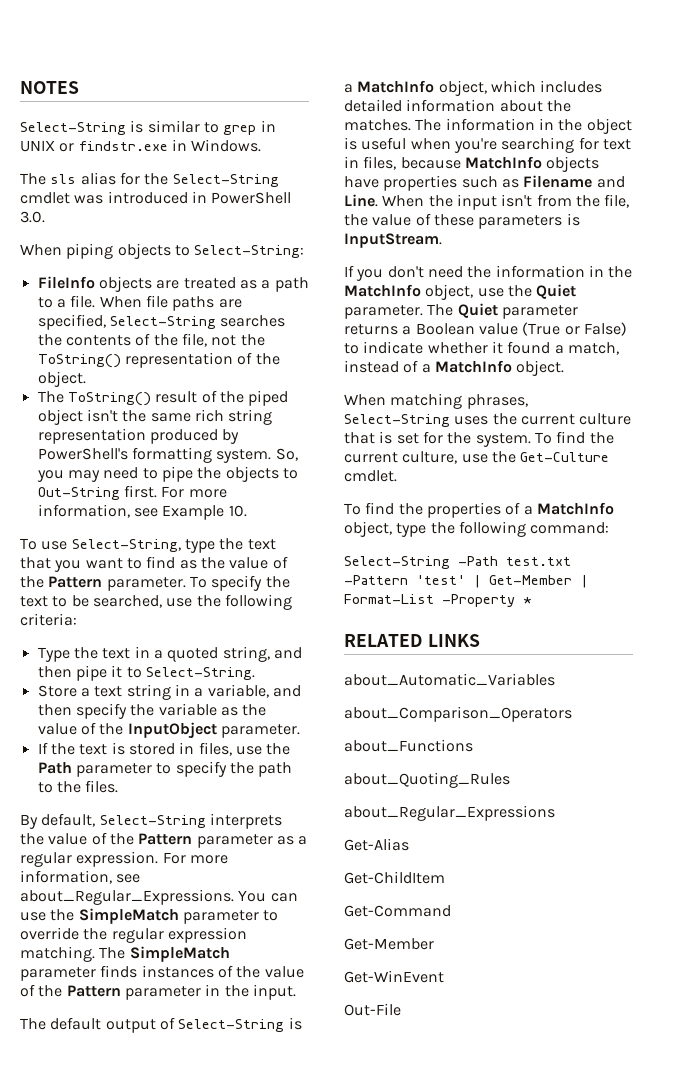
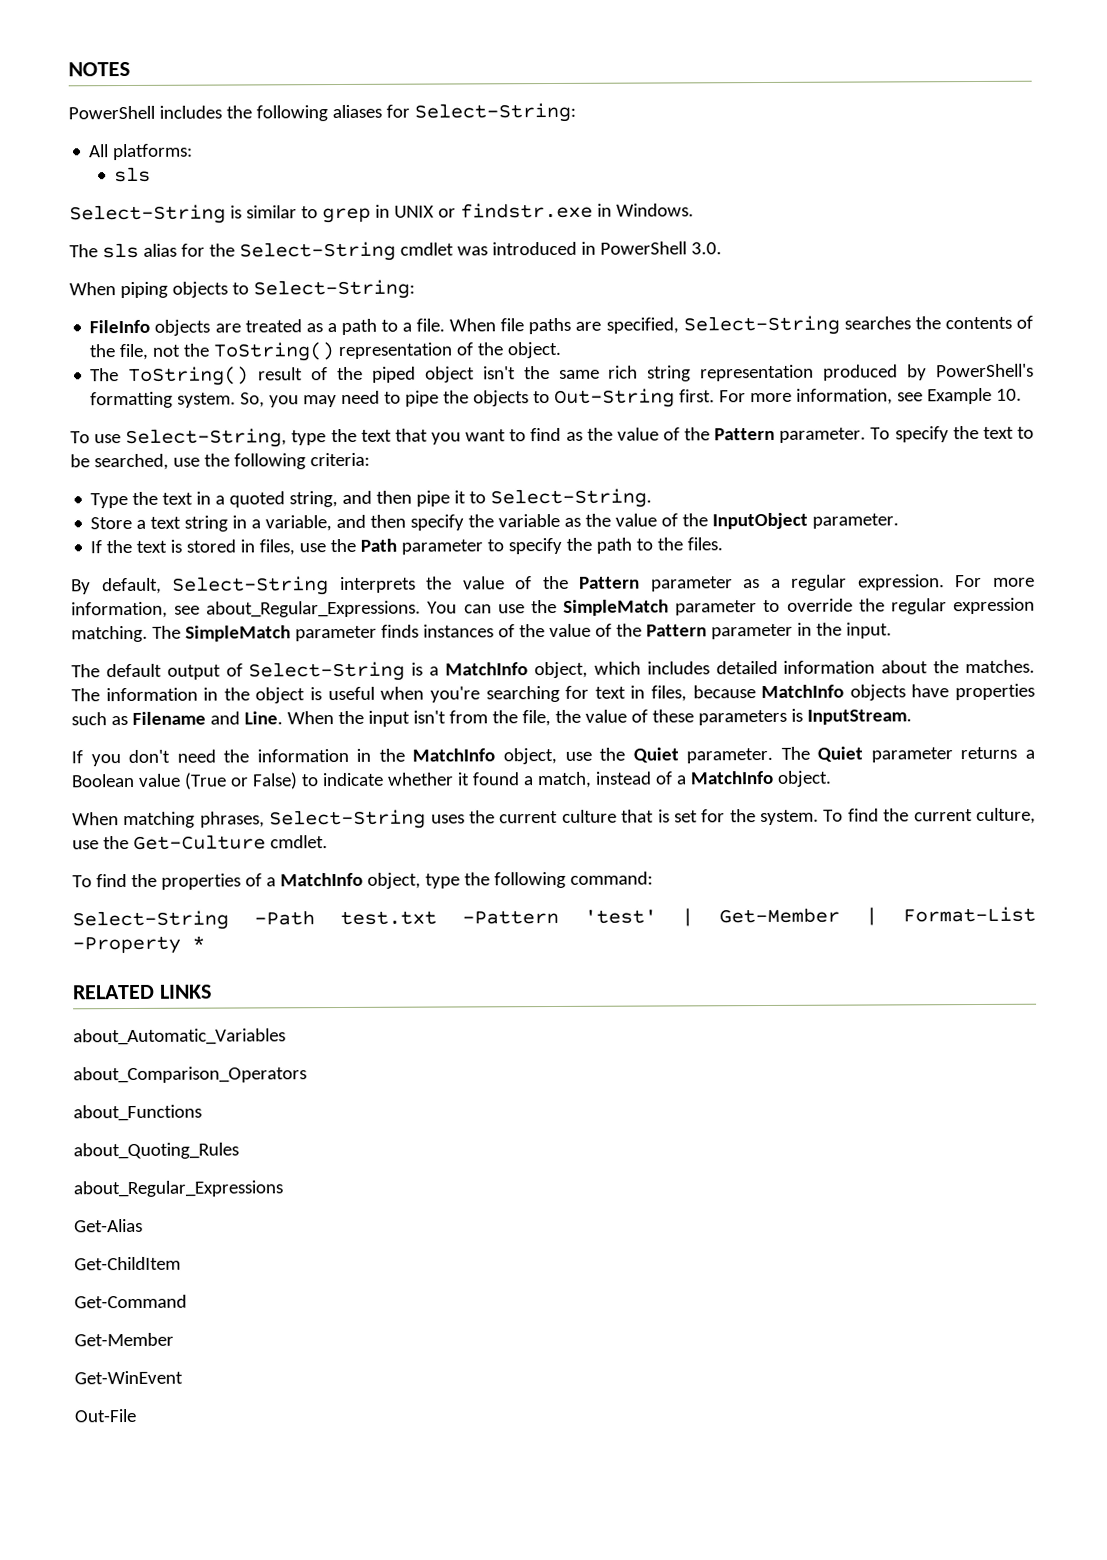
(79, 87) none -> [68,102,576,123] [88,143,194,161] [114,166,152,183] // PowerShell includes the following aliases for Select-String: // All platforms: // sls

